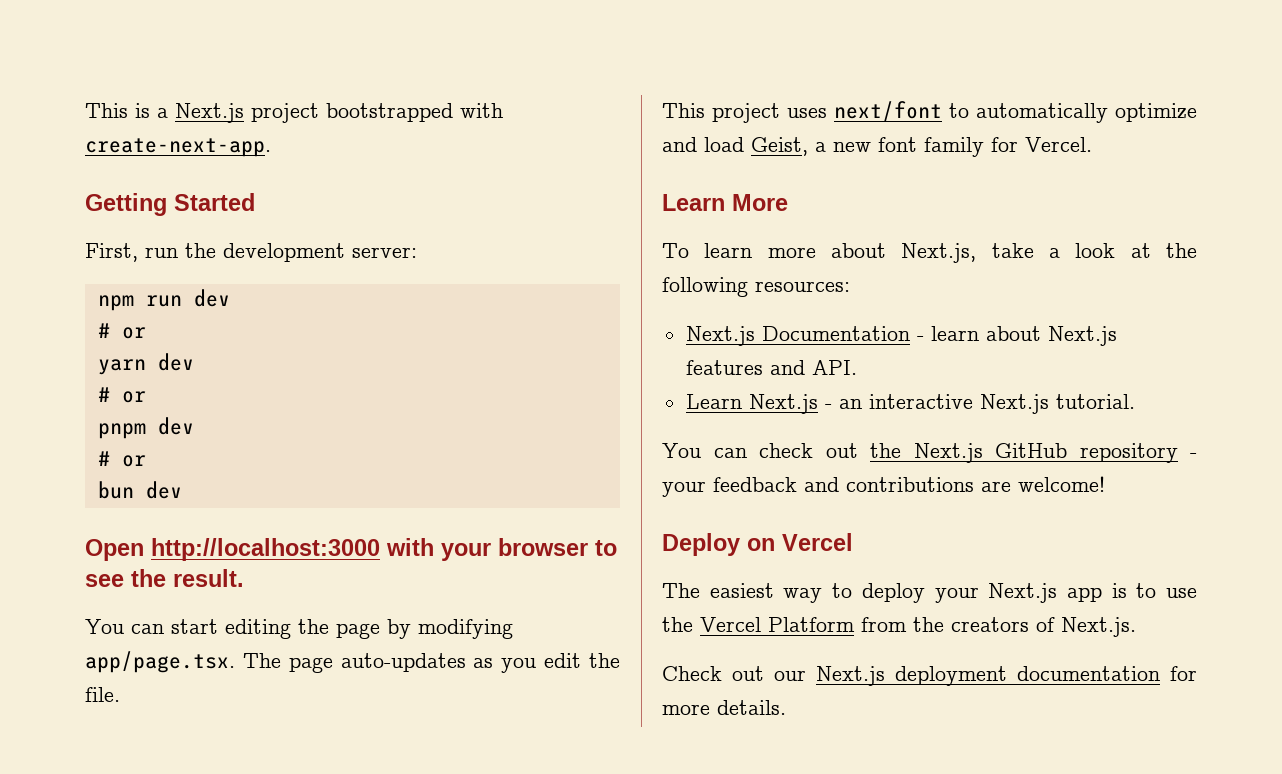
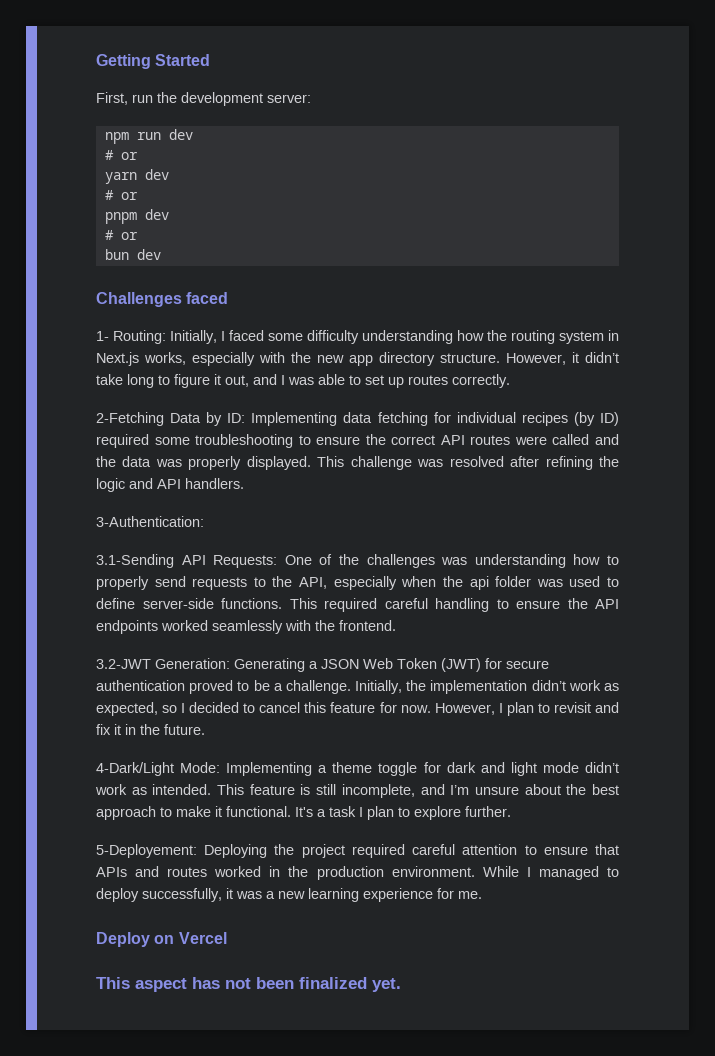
[85,103,503,123] [85,138,271,157] This is a Next.js project bootstrapped with create-next-app. // -> (96, 61) none
[85,538,617,561] [85,569,244,587] [85,619,513,639] [85,651,620,673] [85,687,120,702] [662,101,1197,123] [662,137,1092,157] [662,194,788,211] [662,243,1197,263] [662,277,850,297] [685,326,1117,346] [685,360,857,375] [685,394,1135,414] [662,443,1197,463] [662,476,1105,497] [662,533,853,556] [662,583,1197,603] [662,617,1136,637] [662,666,1197,686] [662,700,786,715] Open http://localhost:3000 with your browser to see the result. // You can start editing the page by modifying app/page.tsx. The page auto-updates as you edit the file. // This project uses next/font to automatically optimize and load Geist, a new font family for Vercel. // Learn More // To learn more about Next.js, take a look at the following resources: // Next.js Documentation - learn about Next.js features and API. // Learn Next.js - an interactive Next.js tutorial. // You can check out the Next.js GitHub repository - your feedback and contributions are welcome! // Deploy on Vercel // The easiest way to deploy your Next.js app is to use the Vercel Platform from the creators of Next.js. // Check out our Next.js deployment documentation for more details. -> [96,292,229,307] [96,330,619,344] [96,352,619,366] [96,374,510,388] [96,412,619,426] [96,434,619,448] [96,456,619,470] [96,478,244,492] [96,516,204,527] [96,554,620,568] [96,576,620,590] [96,598,619,612] [96,620,396,634] [96,658,549,672] [96,680,619,694] [96,702,619,716] [96,724,205,735] [96,762,619,776] [95,784,619,798] [96,806,511,820] [96,844,619,858] [96,866,619,880] [96,888,482,902] [96,932,227,947] [96,977,401,992] Challenges faced // 1- Routing: Initially, I faced some difficulty understanding how the routing system in Next.js works, especially with the new app directory structure. However, it didn’t take long to figure it out, and I was able to set up routes correctly. // 2-Fetching Data by ID: Implementing data fetching for individual recipes (by ID) required some troubleshooting to ensure the correct API routes were called and the data was properly displayed. This challenge was resolved after refining the logic and API handlers. // 3-Authentication: // 3.1-Sending API Requests: One of the challenges was understanding how to properly send requests to the API, especially when the api folder was used to define server-side functions. This required careful handling to ensure the API endpoints worked seamlessly with the frontend. // 3.2-JWT Generation: Generating a JSON Web Token (JWT) for secure authentication proved to be a challenge. Initially, the implementation didn’t work as expected, so I decided to cancel this feature for now. However, I plan to revisit and fix it in the future. // 4-Dark/Light Mode: Implementing a theme toggle for dark and light mode didn’t work as intended. This feature is still incomplete, and I’m unsure about the best approach to make it functional. It's a task I plan to explore further. // 5-Deployement: Deploying the project required careful attention to ensure that APIs and routes worked in the production environment. While I managed to deploy successfully, it was a new learning experience for me. // Deploy on Vercel // This aspect has not been finalized yet.

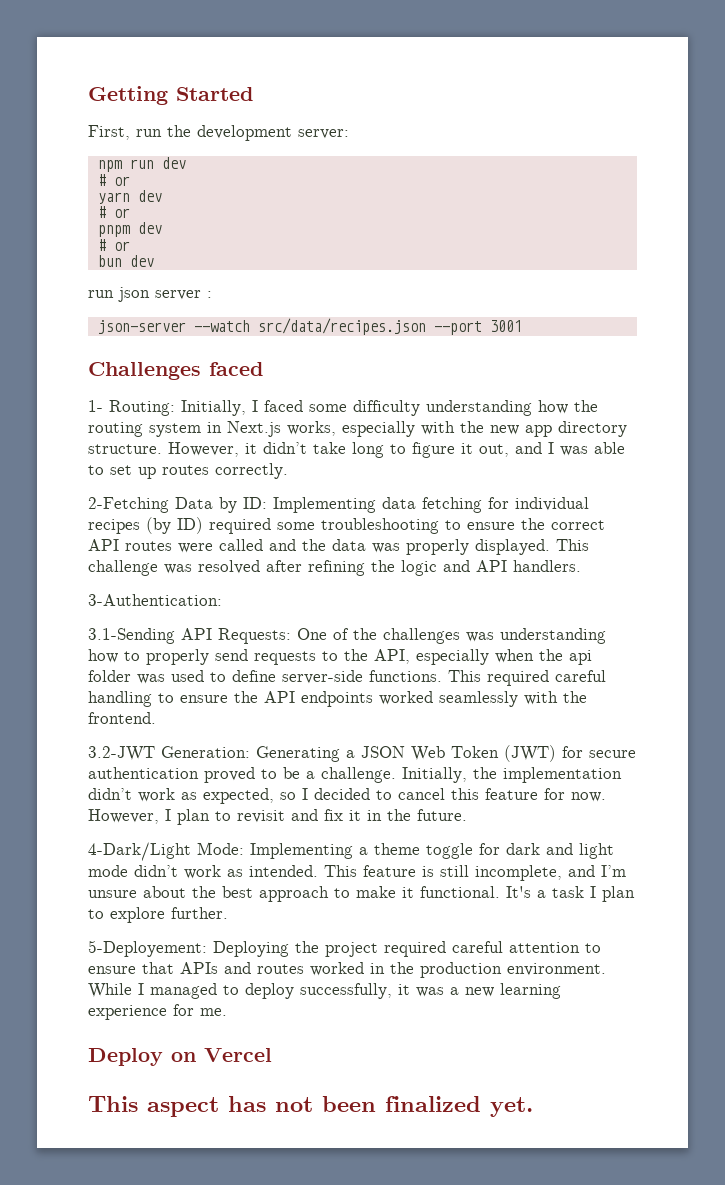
(161, 254) none -> [88,287,212,302] [97,318,522,335] // run json server : // json-server --watch src/data/recipes.json --port 3001

